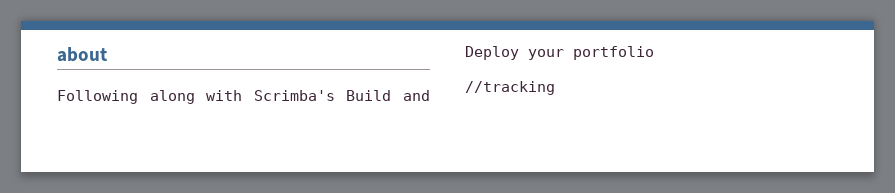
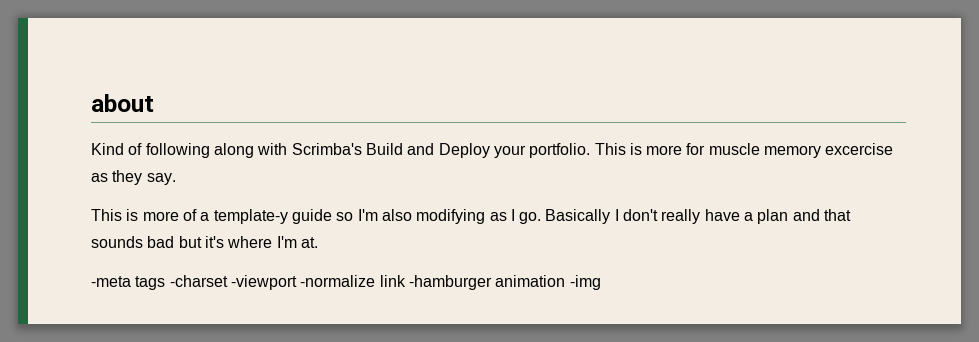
[57,90,138,104] Following -> [91,143,210,158] Kind of following
[573,46,654,60] [465,81,555,95] portfolio // //tracking -> [529,143,894,158] [91,170,176,185] [91,209,852,224] [91,236,318,248] [91,275,601,290] portfolio. This is more for muscle memory excercise as they say. // This is more of a template-y guide so I'm also modifying as I go. Basically I don't really have a plan and that sounds bad but it's where I'm at. // -meta tags -charset -viewport -normalize link -hamburger animation -img

